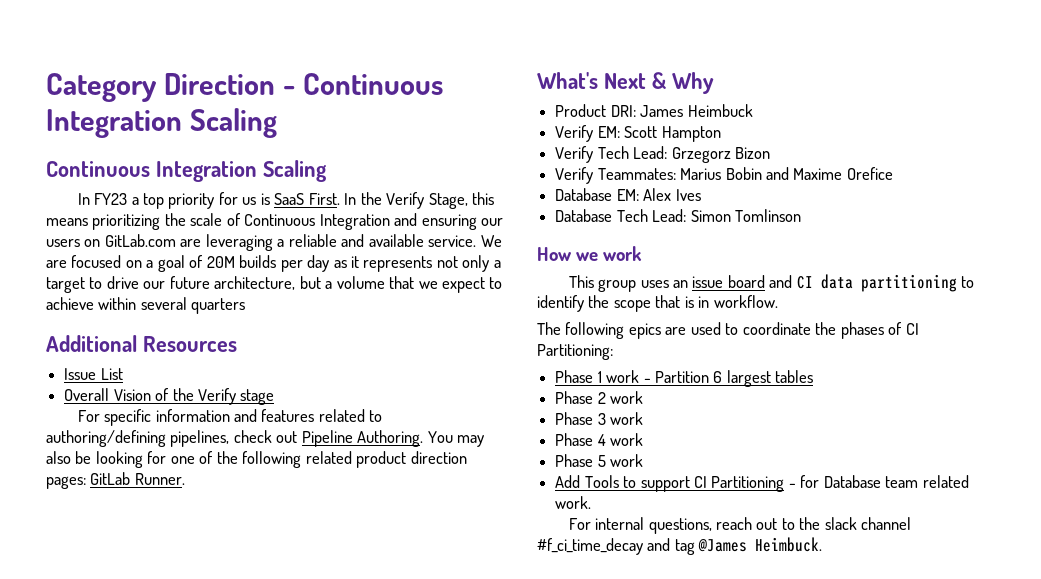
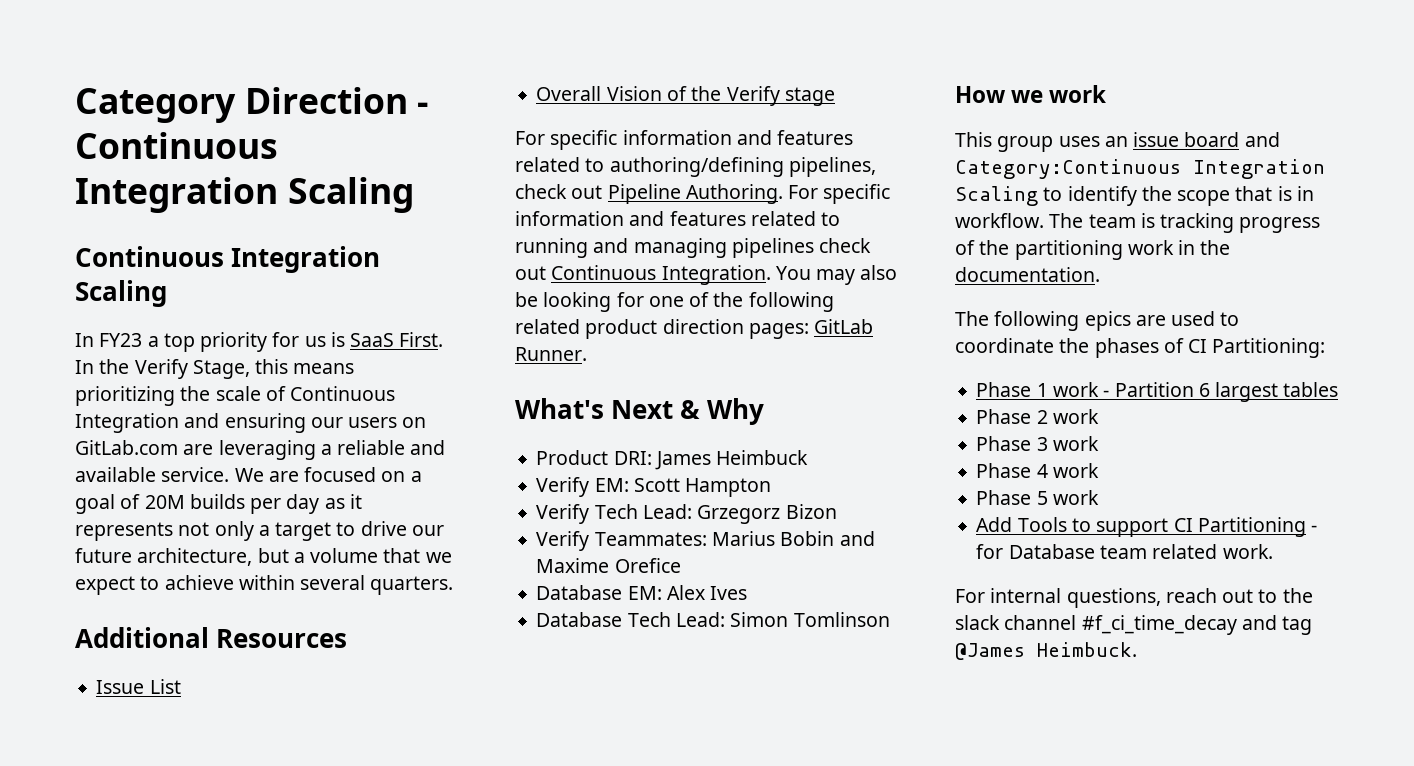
[191,298,246,314] quarters -> [370,576,454,595] quarters.
(424, 438) none -> [788,184,891,204] [515,211,841,226] [515,238,872,258] [515,265,771,285] For specific information and features related to running and managing pipelines check out Continuous Integration.
[796,274,957,292] CI data partitioning -> [955,159,1325,179] [955,186,1038,206] Category:Continuous Integration Scaling
(778, 301) none -> [1049,213,1321,233] [955,240,1231,260] [955,267,1100,282] The team is tracking progress of the partitioning work in the documentation.

